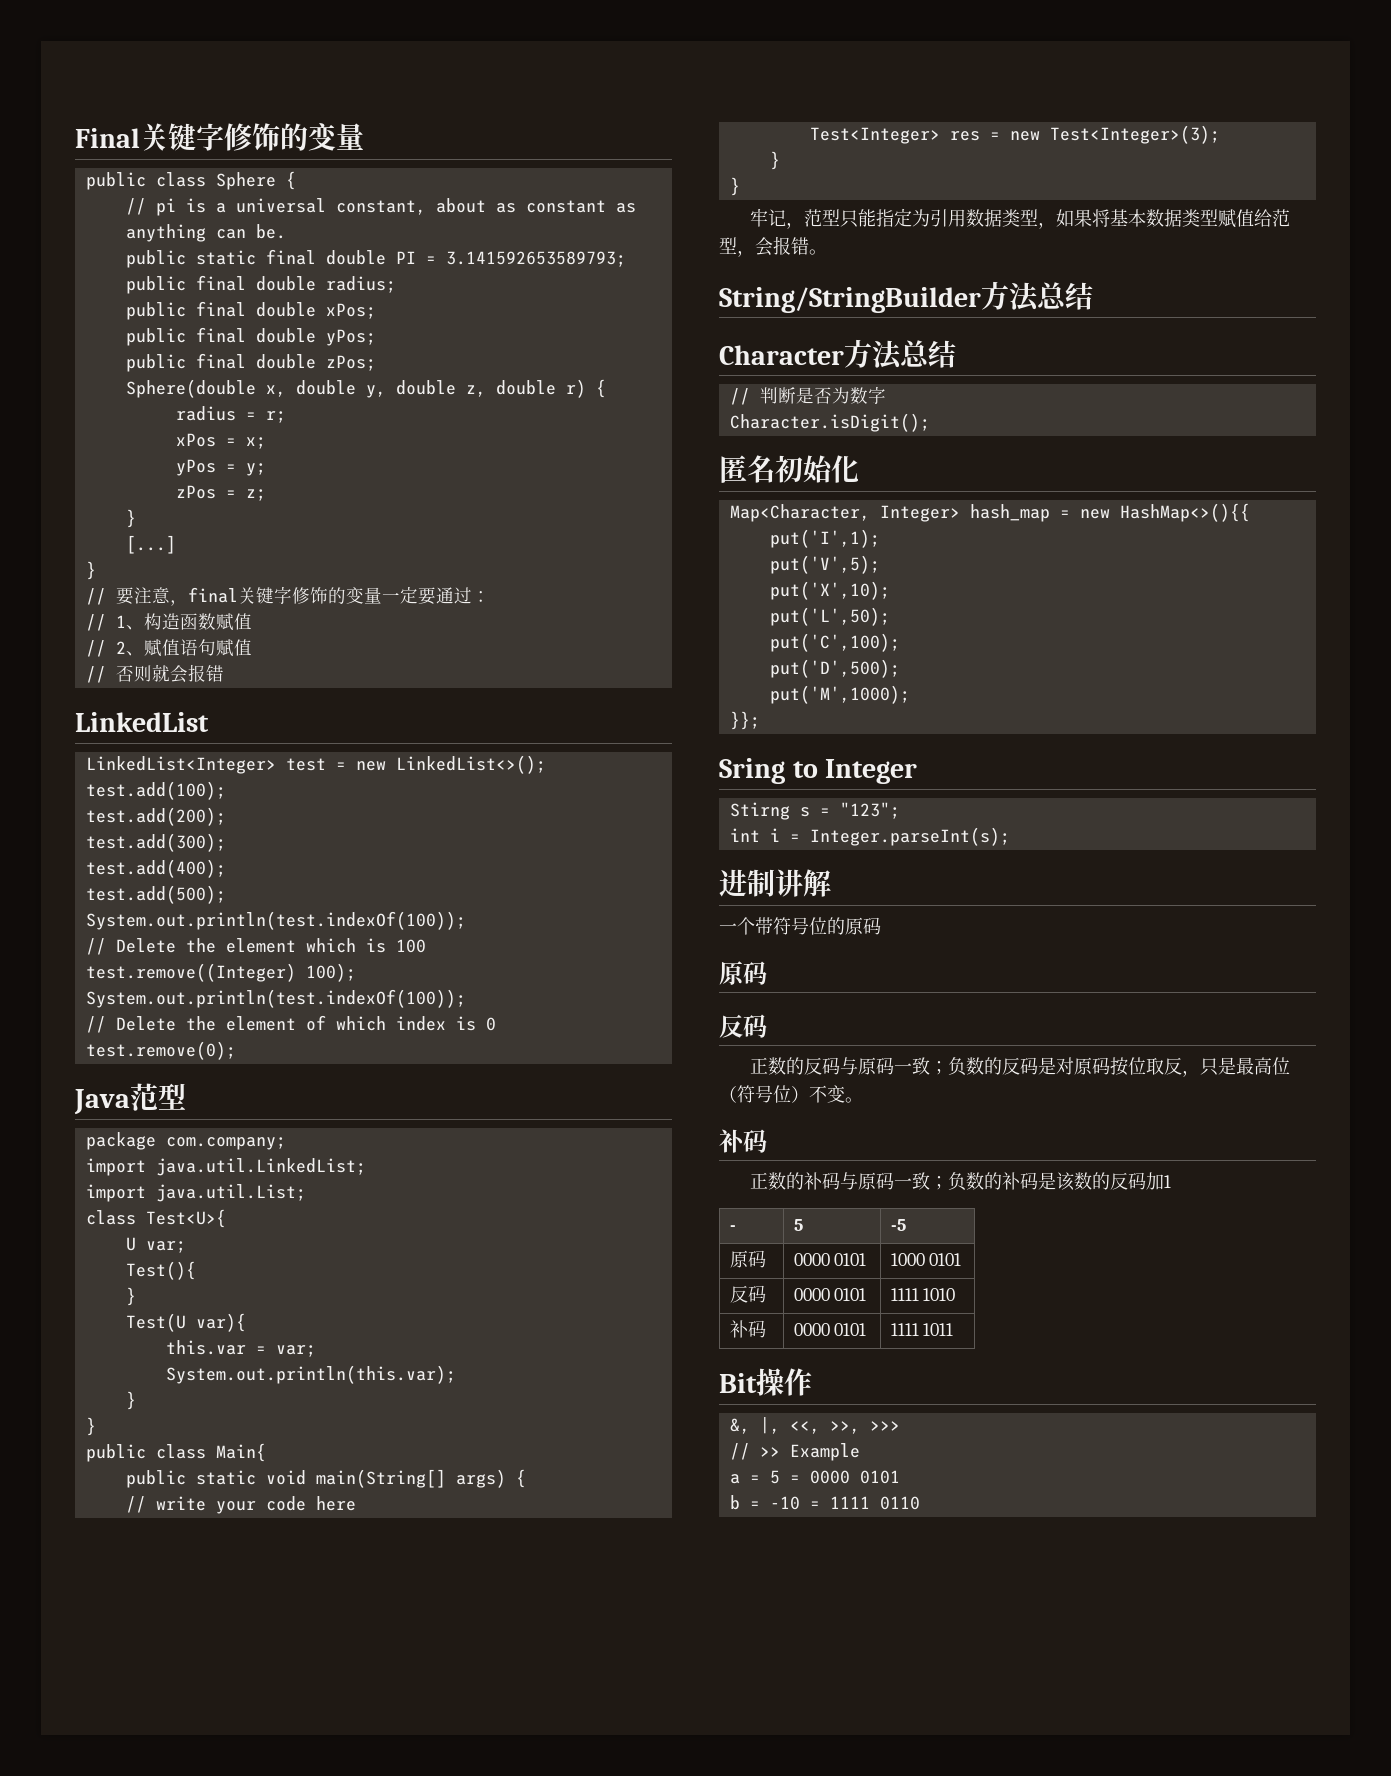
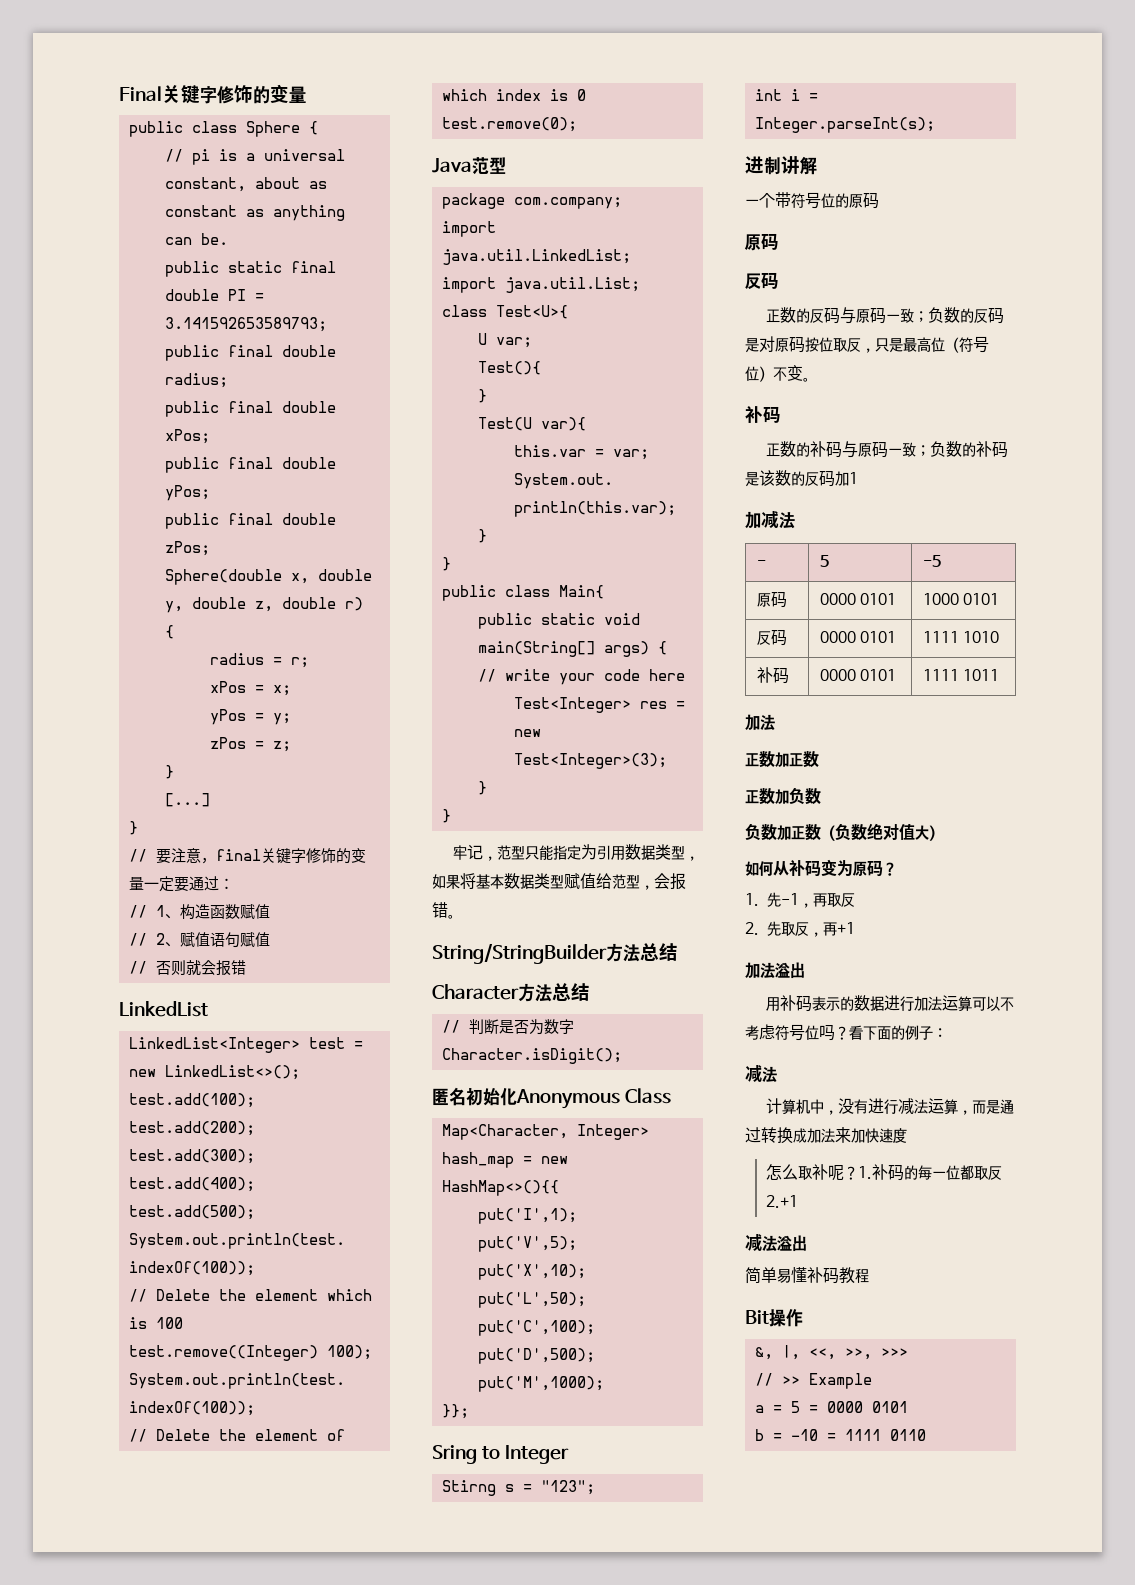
(859, 469) none -> [516,1088,671,1109] Anonymous Class
(1172, 1181) none -> [745,511,795,529] // 加减法
(954, 1329) none -> [745,714,775,731] [745,751,819,768] [745,787,821,805] [745,823,943,841] [745,859,897,877] [745,892,855,908] [745,921,855,937] [745,962,805,979] [766,995,1015,1012] [745,1024,947,1041] [745,1065,777,1083] [766,1098,1015,1115] [745,1127,907,1144] [766,1164,1003,1181] [766,1195,799,1208] [745,1234,807,1252] [745,1267,869,1284] // 加法 // 正数加正数 // 正数加负数 // 负数加正数（负数绝对值大） // 如何从补码变为原码？ // 1.先-1，再取反 // 2.先取反，再+1 // 加法溢出 // 用补码表示的数据进行加法运算可以不考虑符号位吗？看下面的例子： // 减法 // 计算机中，没有进行减法运算，而是通过转换成加法来加快速度 // 怎么取补呢？1.补码的每一位都取反2.+1 // 减法溢出 // 简单易懂补码教程

